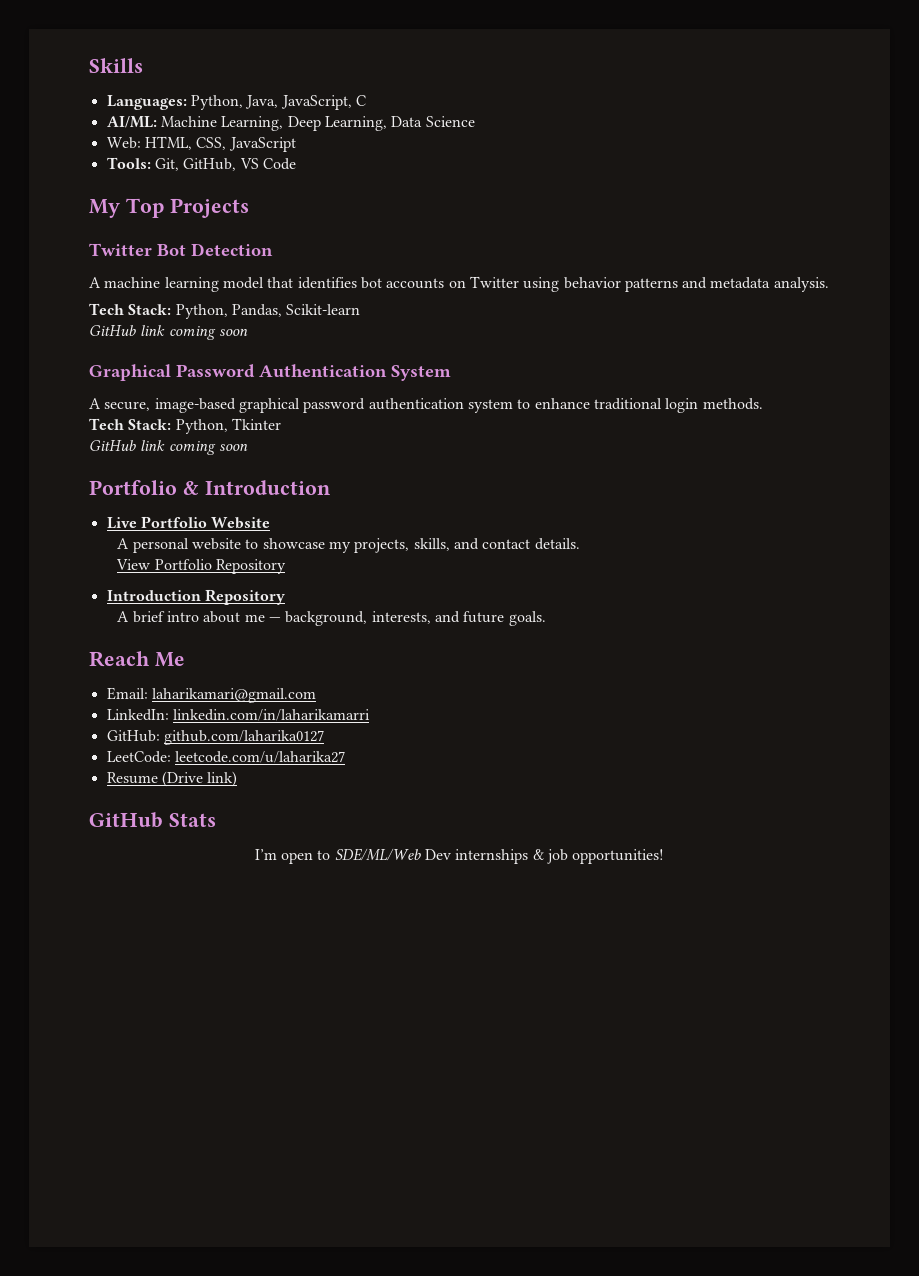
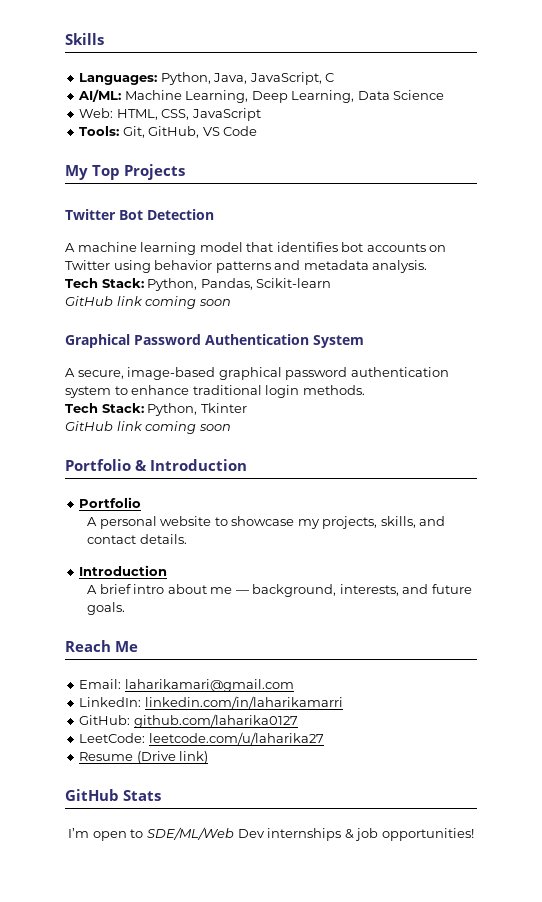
[106,516,271,529] Live Portfolio Website -> [79,497,142,508] Portfolio
[116,559,287,574] [106,589,285,605] // View Portfolio Repository // Introduction Repository -> [79,565,168,576] // Introduction

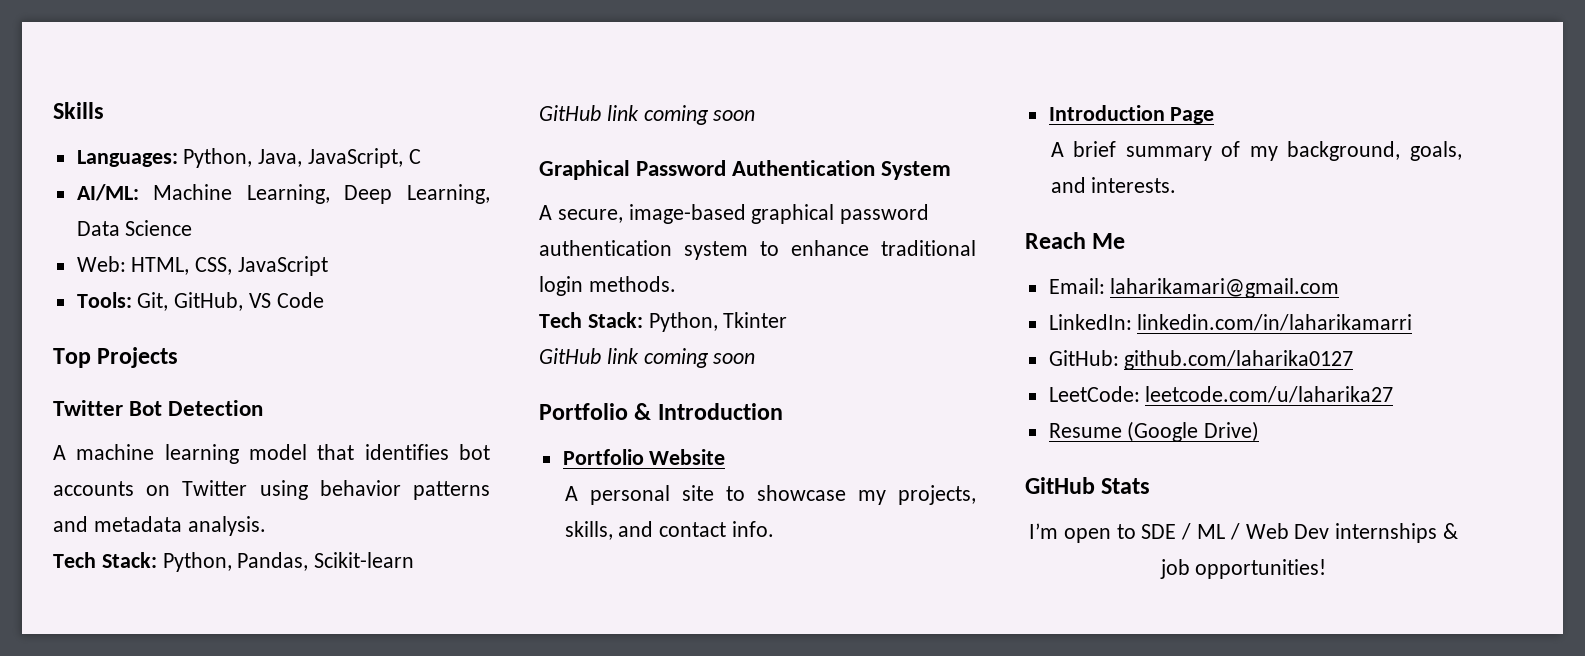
[65,165,88,180] My -> (324, 300) none
(142, 502) none -> [649,449,726,465] Website
[160,516,212,526] website -> [681,485,714,501] site
[139,534,187,544] [79,565,168,576] details. // Introduction -> [732,521,775,537] [1048,105,1215,124] info. // Introduction Page
[133,584,472,597] [87,602,126,615] intro about me — background, interests, and future goals. -> [1125,141,1462,161] [1050,177,1177,193] summary of my background, goals, and interests.
[136,751,209,764] (Drive link) -> [1127,421,1260,442] (Google Drive)
[146,827,234,840] SDE/ML/Web -> [1141,523,1289,540] SDE / ML / Web

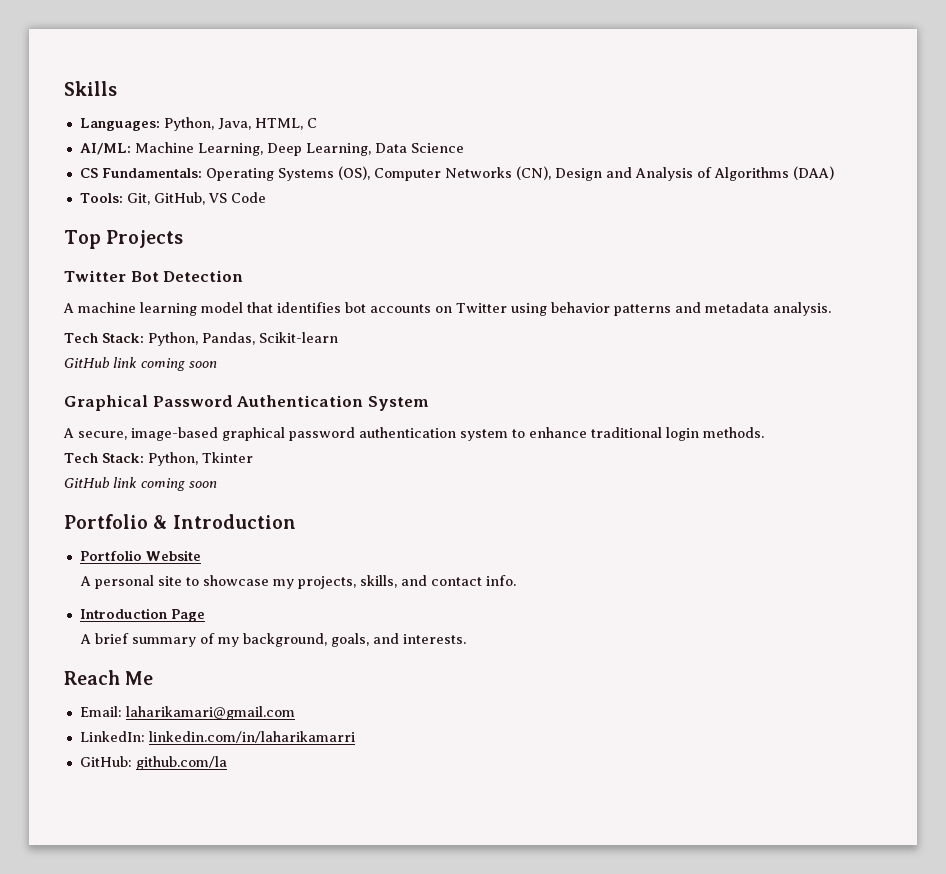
[308,148,404,168] JavaScript, -> [254,118,303,130] HTML,
[76,256,329,276] Web: HTML, CSS, JavaScript -> [79,166,834,181] CS Fundamentals: Operating Systems (OS), Computer Networks (CN), Design and Analysis of Algorithms (DAA)
[1124,350,1354,370] [1048,386,1394,403] [1048,421,1260,442] [1025,477,1151,494] [1028,523,1459,543] [1159,559,1327,579] github.com/laharika0127 // LeetCode: leetcode.com/u/laharika27 // Resume (Google Drive) // GitHub Stats // I’m open to SDE / ML / Web Dev internships & job opportunities! -> [135,756,227,770] github.com/la

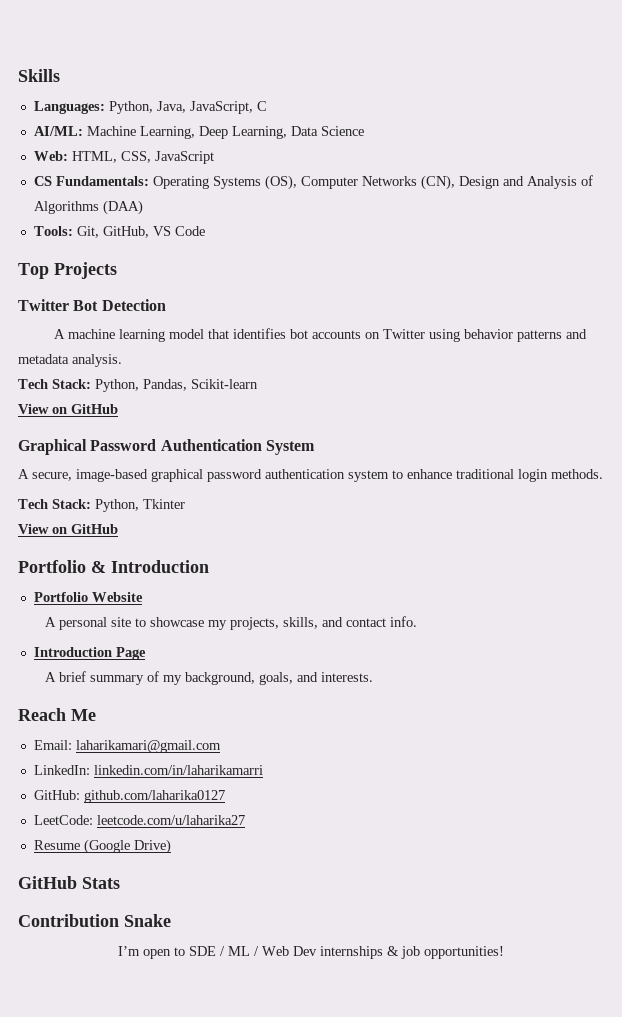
[254,118,303,130] HTML, -> [189,101,253,114] JavaScript,
(464, 148) none -> [33,151,214,164] // Web: HTML, CSS, JavaScript
[64,357,217,371] GitHub link coming soon -> [18,404,118,414] View on GitHub
[64,477,217,491] GitHub link coming soon -> [18,524,118,534] View on GitHub
[135,756,227,770] github.com/la -> [83,790,225,803] [33,815,245,825] [33,839,171,854] [18,876,120,889] [18,914,171,927] [118,946,504,959] github.com/laharika0127 // LeetCode: leetcode.com/u/laharika27 // Resume (Google Drive) // GitHub Stats // Contribution Snake // I’m open to SDE / ML / Web Dev internships & job opportunities!

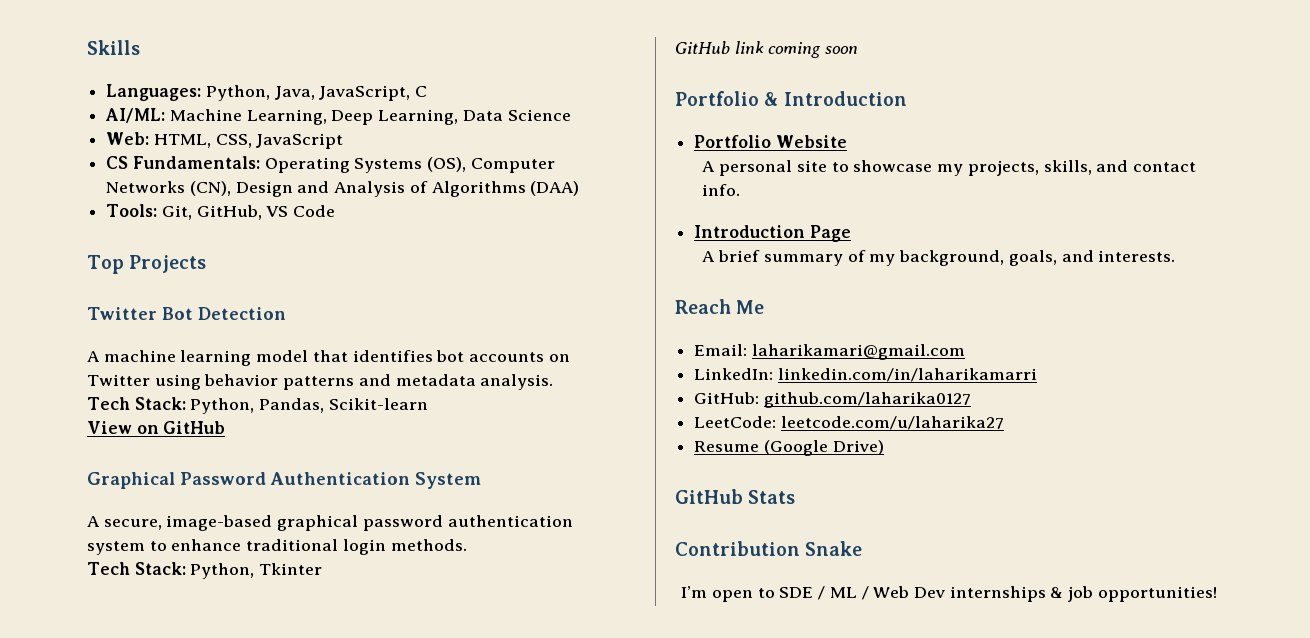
[18,524,118,534] View on GitHub -> [675,41,859,58] GitHub link coming soon

